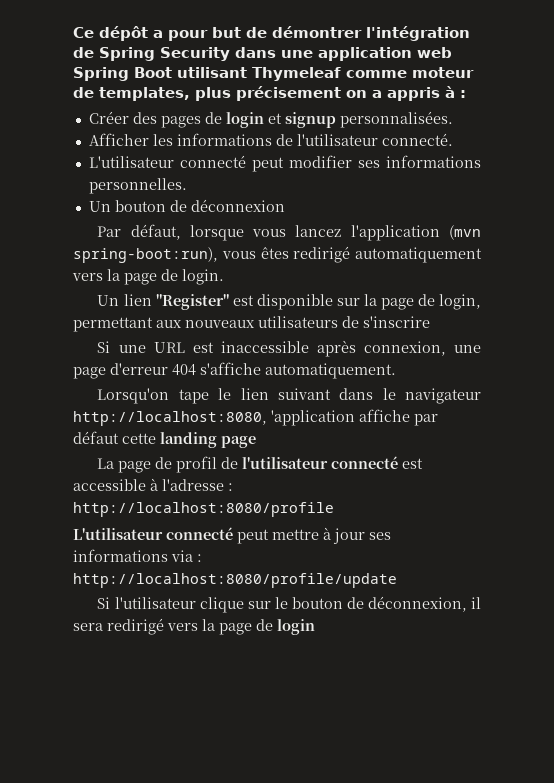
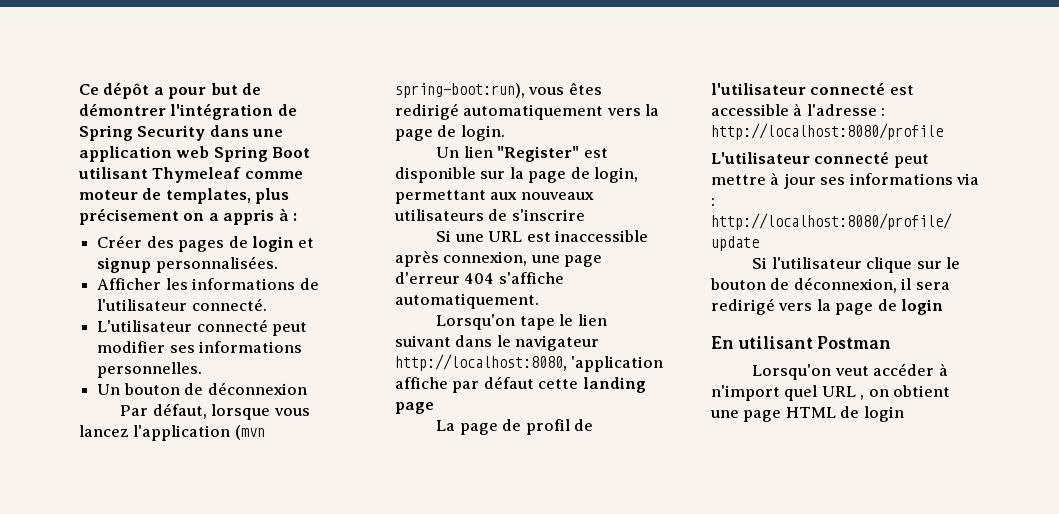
(315, 627) none -> [711,336,892,349] [752,363,948,380] [711,385,951,401] [710,406,904,422] // En utilisant Postman // Lorsqu'on veut accéder à n'import quel URL , on obtient une page HTML de login

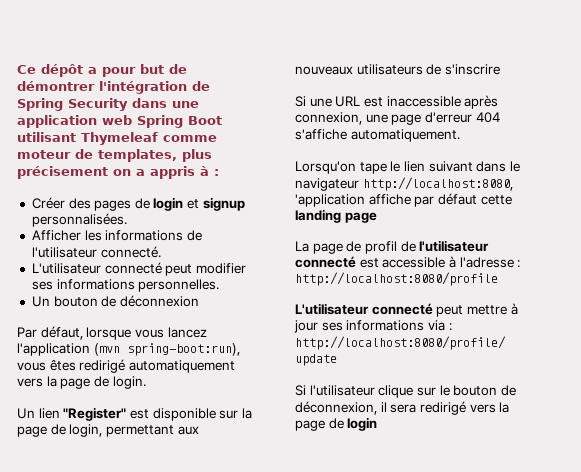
[711,336,892,349] [752,363,948,380] [711,385,951,401] [710,406,904,422] // En utilisant Postman // Lorsqu'on veut accéder à n'import quel URL , on obtient une page HTML de login -> (378, 424) none

